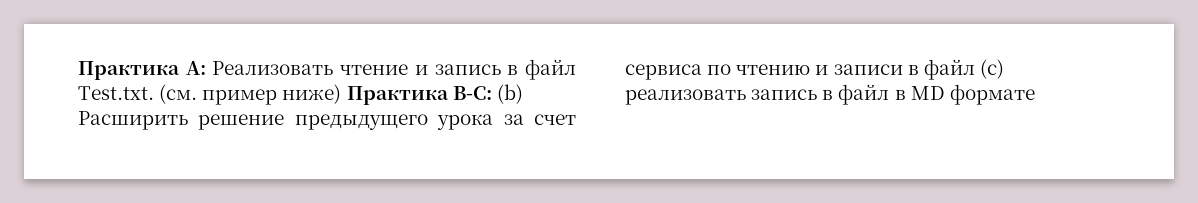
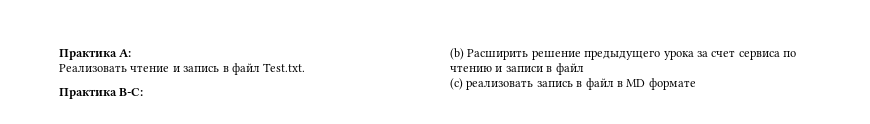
(206, 68) none -> (132, 53) //
[159,84,342,105] (см. пример ниже) -> (306, 67) //
(492, 93) none -> (144, 92) //
(975, 69) none -> (584, 69) //

